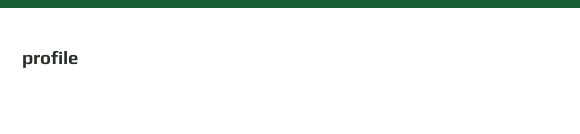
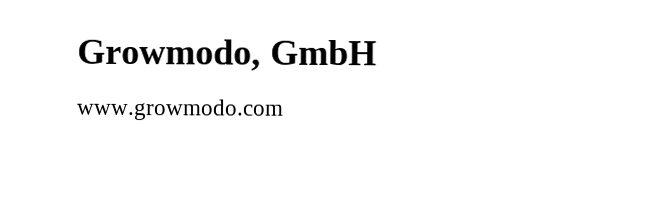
[22,50,78,68] profile -> [77,38,377,71] [76,98,284,121] Growmodo, GmbH // www.growmodo.com

